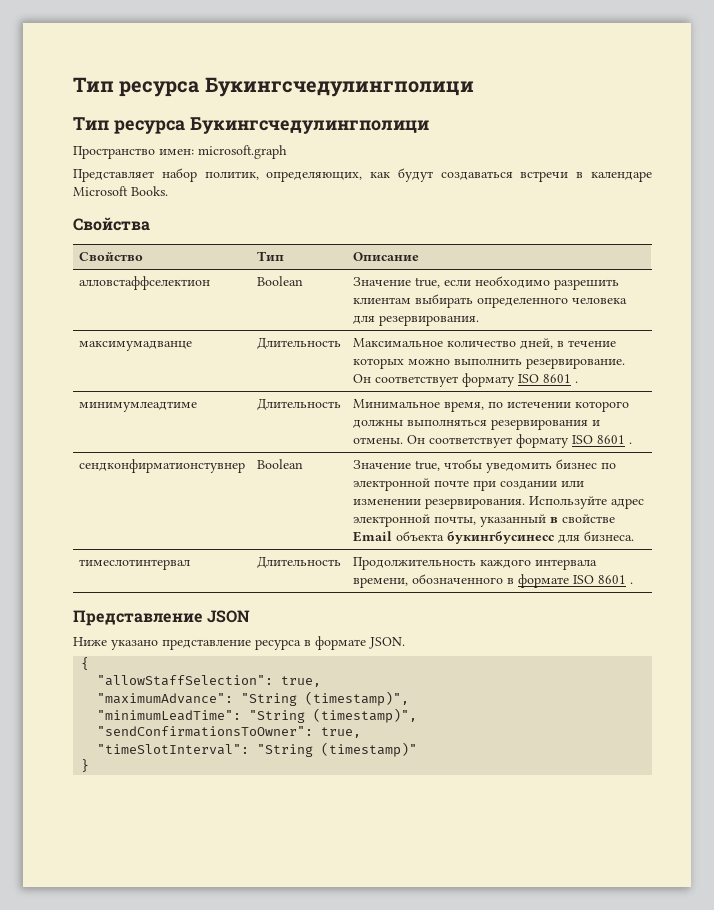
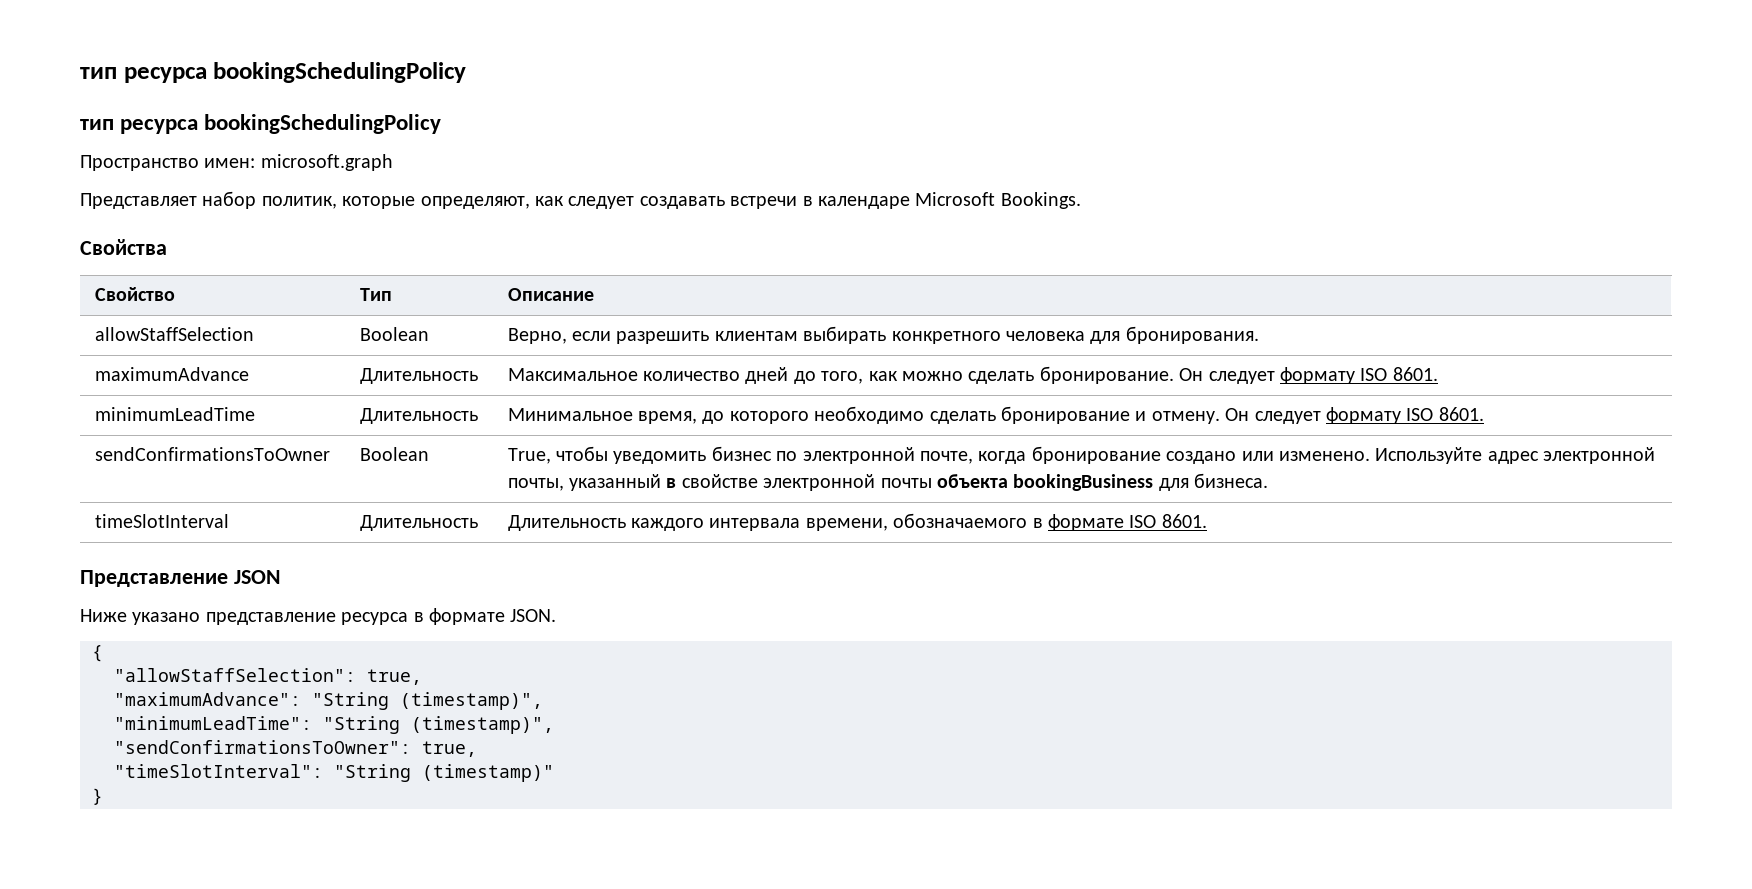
[73,77,474,97] [73,117,429,134] Тип ресурса Букингсчедулингполици // Тип ресурса Букингсчедулингполици -> [80,62,467,83] [80,114,442,134] тип ресурса bookingSchedulingPolicy // тип ресурса bookingSchedulingPolicy
[266,168,513,182] определяющих, как будут создаваться -> [342,196,725,209] которые определяют, как следует создавать
[131,186,168,196] Books. -> [1000,192,1081,209] Bookings.
[78,276,210,290] [256,276,303,286] [352,276,550,288] алловстаффселектион | Boolean | Значение true, если необходимо -> [94,327,254,341] [359,327,429,341] [507,328,611,344] allowStaffSelection | Boolean | Верно, если
[476,297,568,308] определенного -> [891,331,1001,344] конкретного
[378,315,479,326] [78,341,192,351] резервирования. // максимумадванце -> [1125,326,1259,344] [94,367,249,381] бронирования. // maximumAdvance
[519,338,616,349] [352,358,625,369] [352,373,578,387] [78,401,197,412] [256,398,341,411] [352,399,629,412] [352,419,600,430] [352,434,632,448] [78,459,245,473] [256,459,303,469] [352,460,440,471] дней, в течение которых можно выполнить резервирование. Он соответствует формату ISO 8601 . // минимумлеадтиме | Длительность | Минимальное время, по истечении которого должны выполняться резервирования и отмены. Он соответствует формату ISO 8601 . // сендконфирматионстувнер | Boolean | Значение true, -> [745,366,1438,384] [94,407,255,421] [359,408,478,424] [507,406,1484,424] [94,447,330,461] [359,447,429,461] [507,448,551,464] дней до того, как можно сделать бронирование. Он следует формату ISO 8601. // minimumLeadTime | Длительность | Минимальное время, до которого необходимо сделать бронирование и отмену. Он следует формату ISO 8601. // sendConfirmationsToOwner | Boolean | True,
[433,480,584,491] [352,498,525,509] почте при создании или изменении резервирования. -> [919,446,1370,464] почте, когда бронирование создано или изменено.
[352,531,554,544] Email объекта букингбусинесс -> [763,474,1154,491] электронной почты объекта bookingBusiness
[78,559,190,570] [256,556,341,569] [352,557,476,570] тимеслотинтервал | Длительность | Продолжительность -> [94,514,229,528] [359,515,478,531] [507,515,626,531] timeSlotInterval | Длительность | Длительность
[411,574,503,584] обозначенного -> [893,513,1028,528] обозначаемого
[597,575,633,584] 8601 . -> [1161,514,1207,528] 8601.

